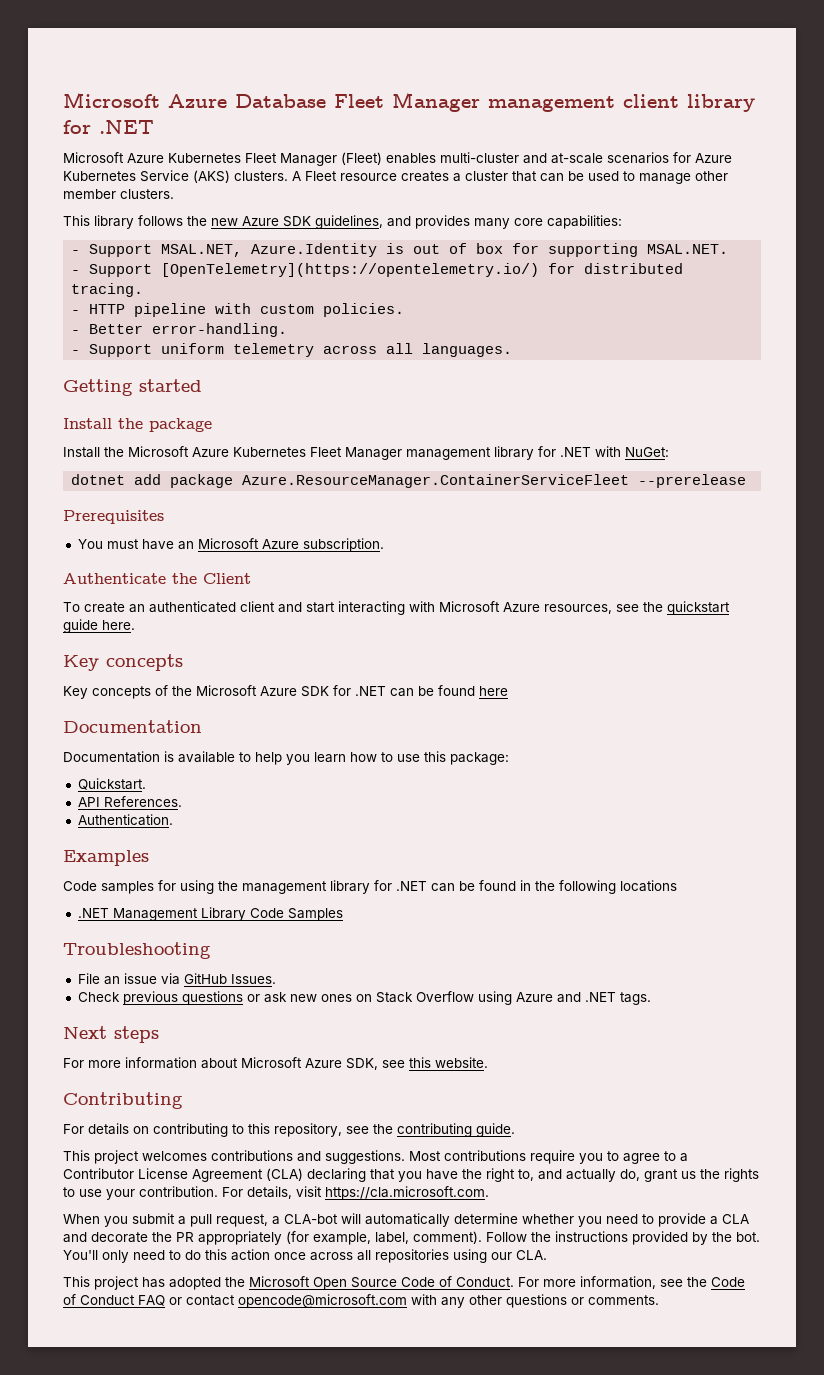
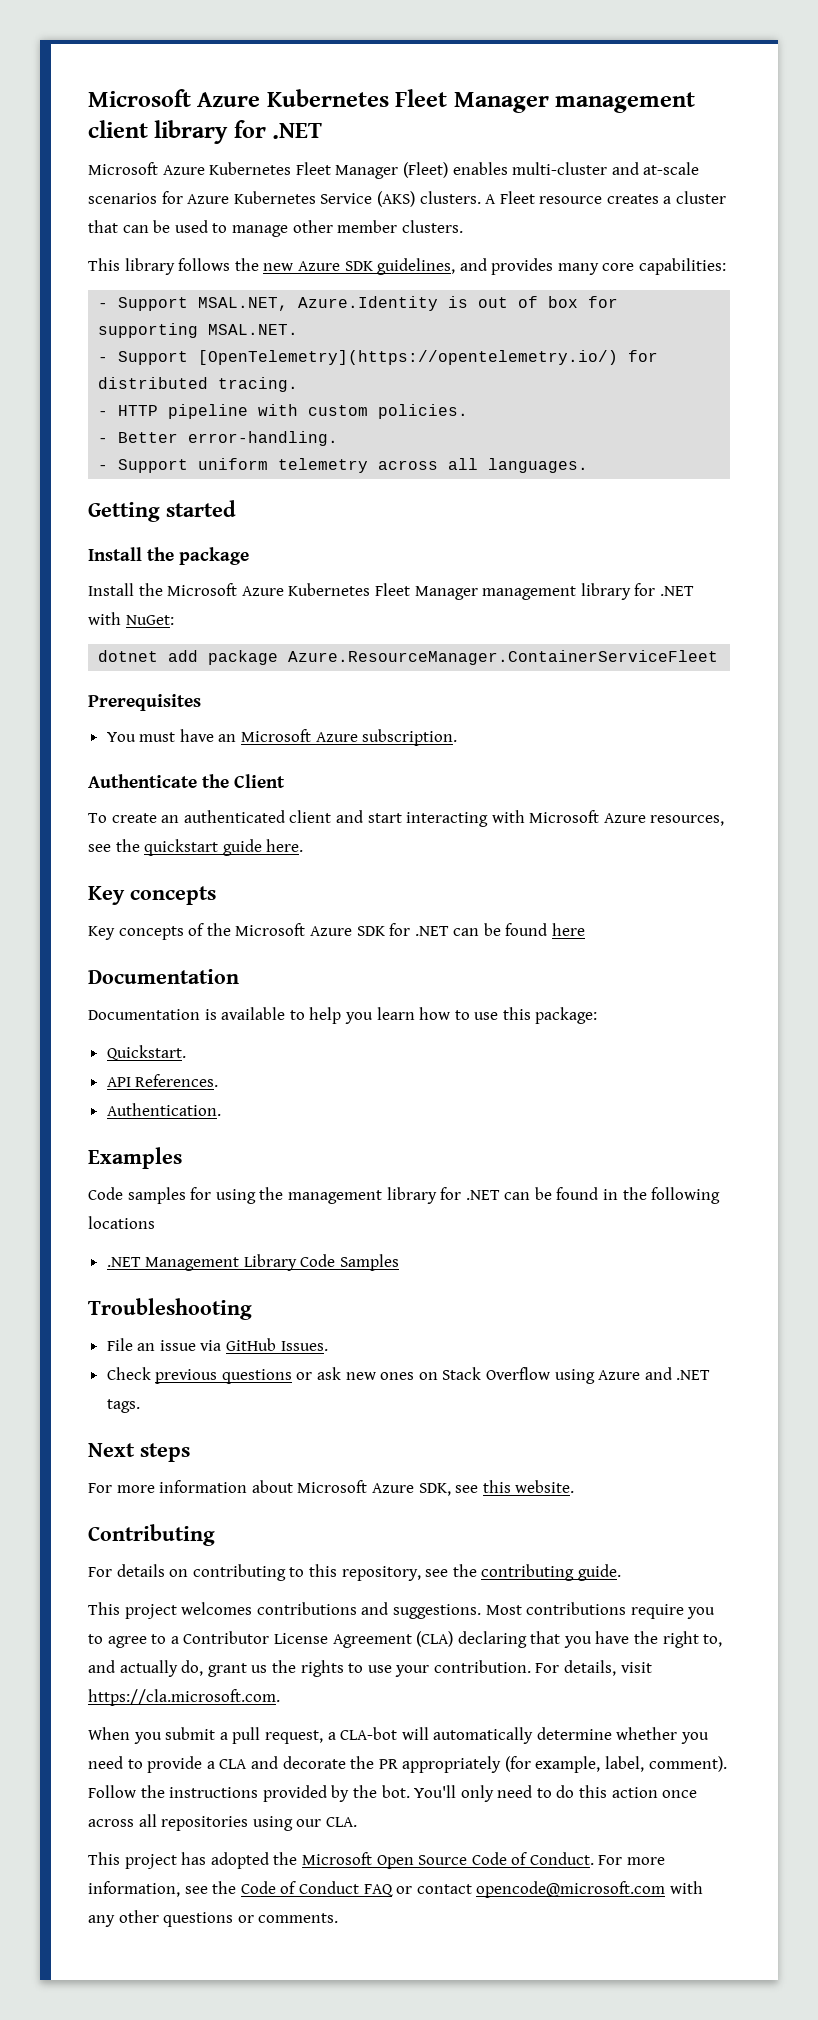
[63,92,326,108] Microsoft Azure Database -> [88,89,389,107] Microsoft Azure Kubernetes
[638,474,747,488] --prerelease -> (719, 657) none

